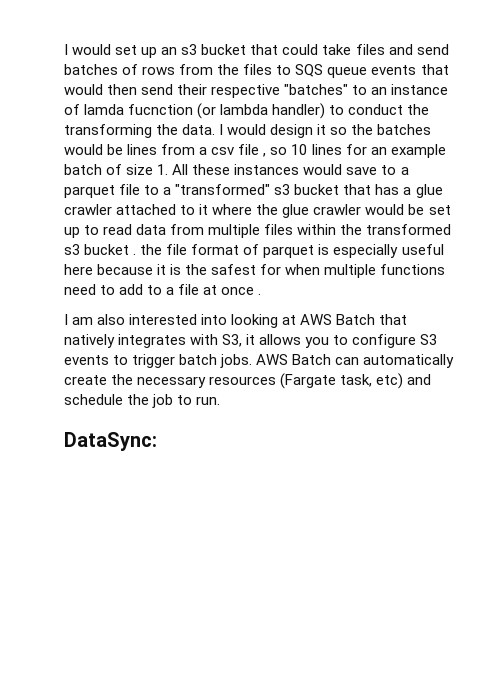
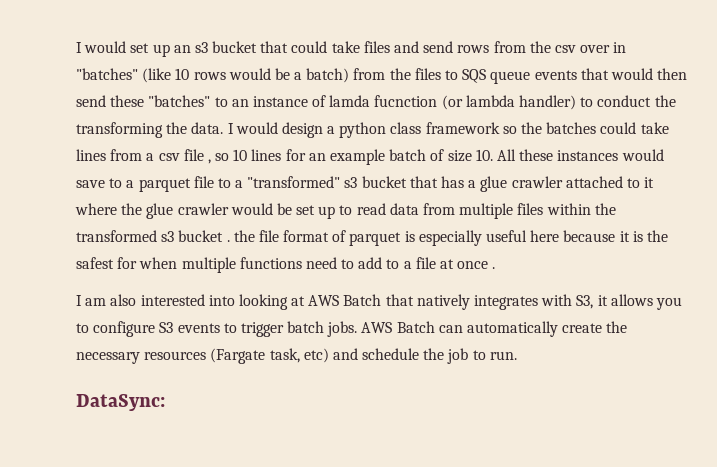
[64,64,139,75] batches of -> (454, 47) none
(240, 69) none -> [554,42,627,53] [76,68,411,83] csv over in "batches" (like 10 rows would be a batch) from the
[177,84,281,98] their respective -> [110,95,145,107] these
[317,124,327,135] it -> [327,122,500,138] a python class framework
[64,144,124,155] would be -> [600,122,669,134] could take
[157,164,169,175] 1. -> [475,149,493,161] 10.

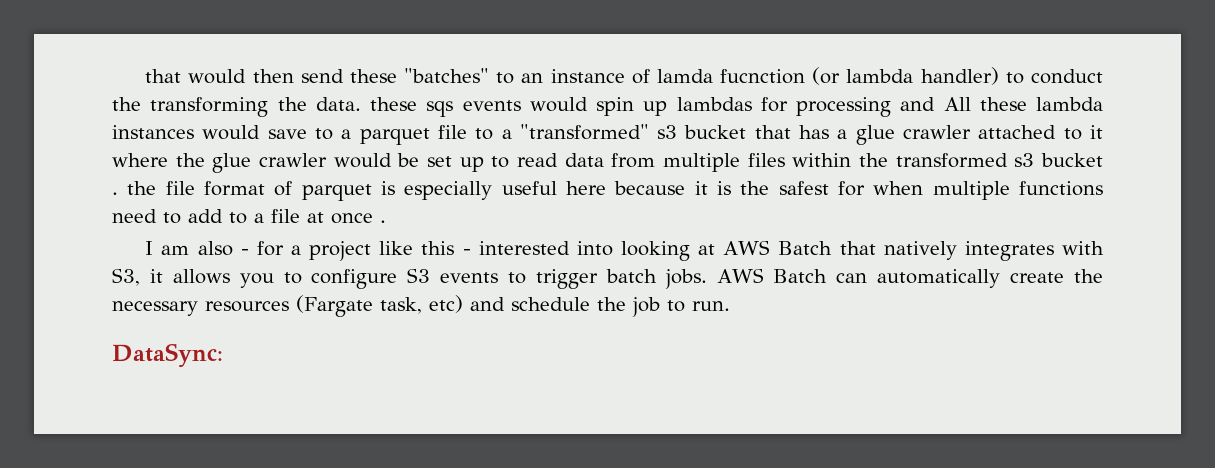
[76,41,627,57] [76,68,577,84] I would set up an s3 bucket that could take files and send rows from the csv over in "batches" (like 10 rows would be a batch) from the files to SQS queue events -> (145, 76) none
[227,122,669,138] [76,149,493,165] I would design a python class framework so the batches could take lines from a csv file , so 10 lines for an example batch of size 10. -> [370,97,936,117] these sqs events would spin up lambdas for processing and
(554, 155) none -> [1036,97,1103,111] lambda
(137, 300) none -> [240,241,471,261] - for a project like this -

